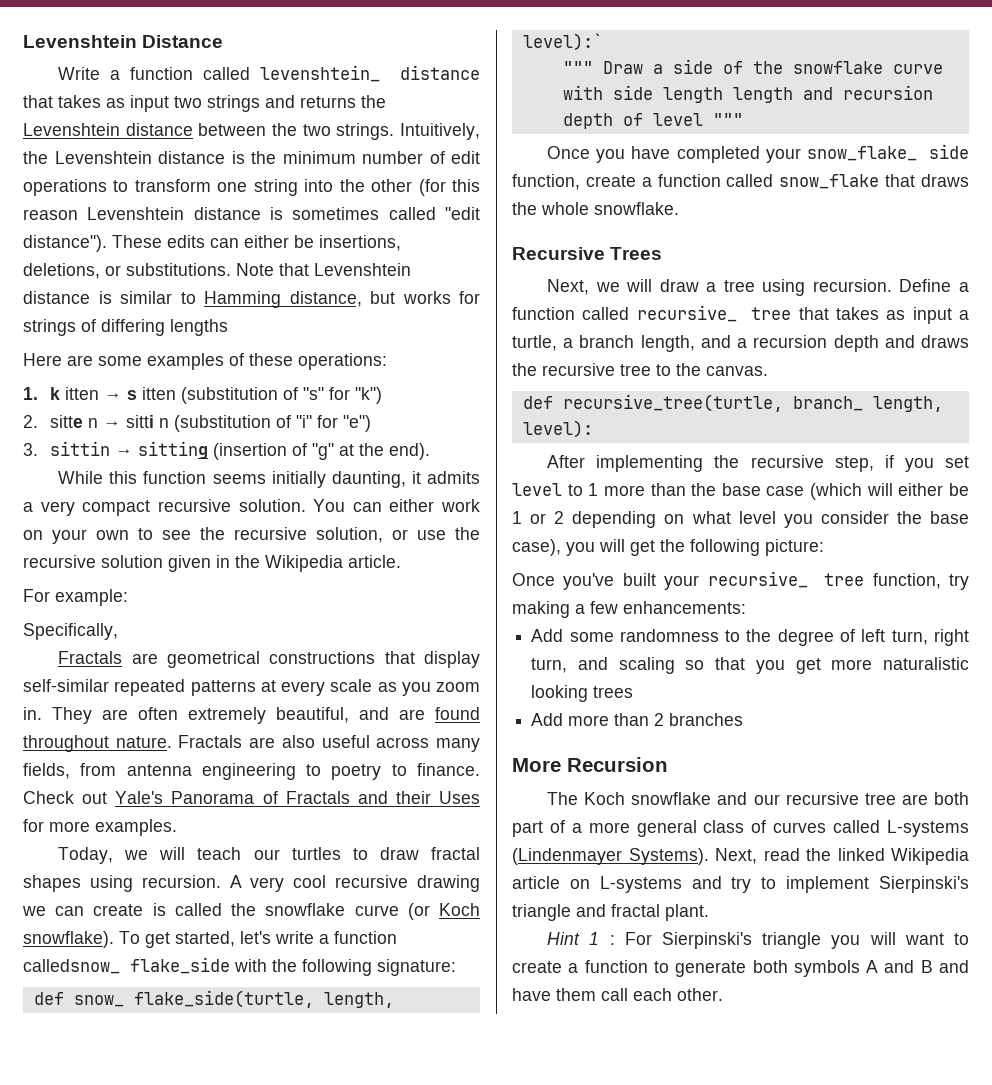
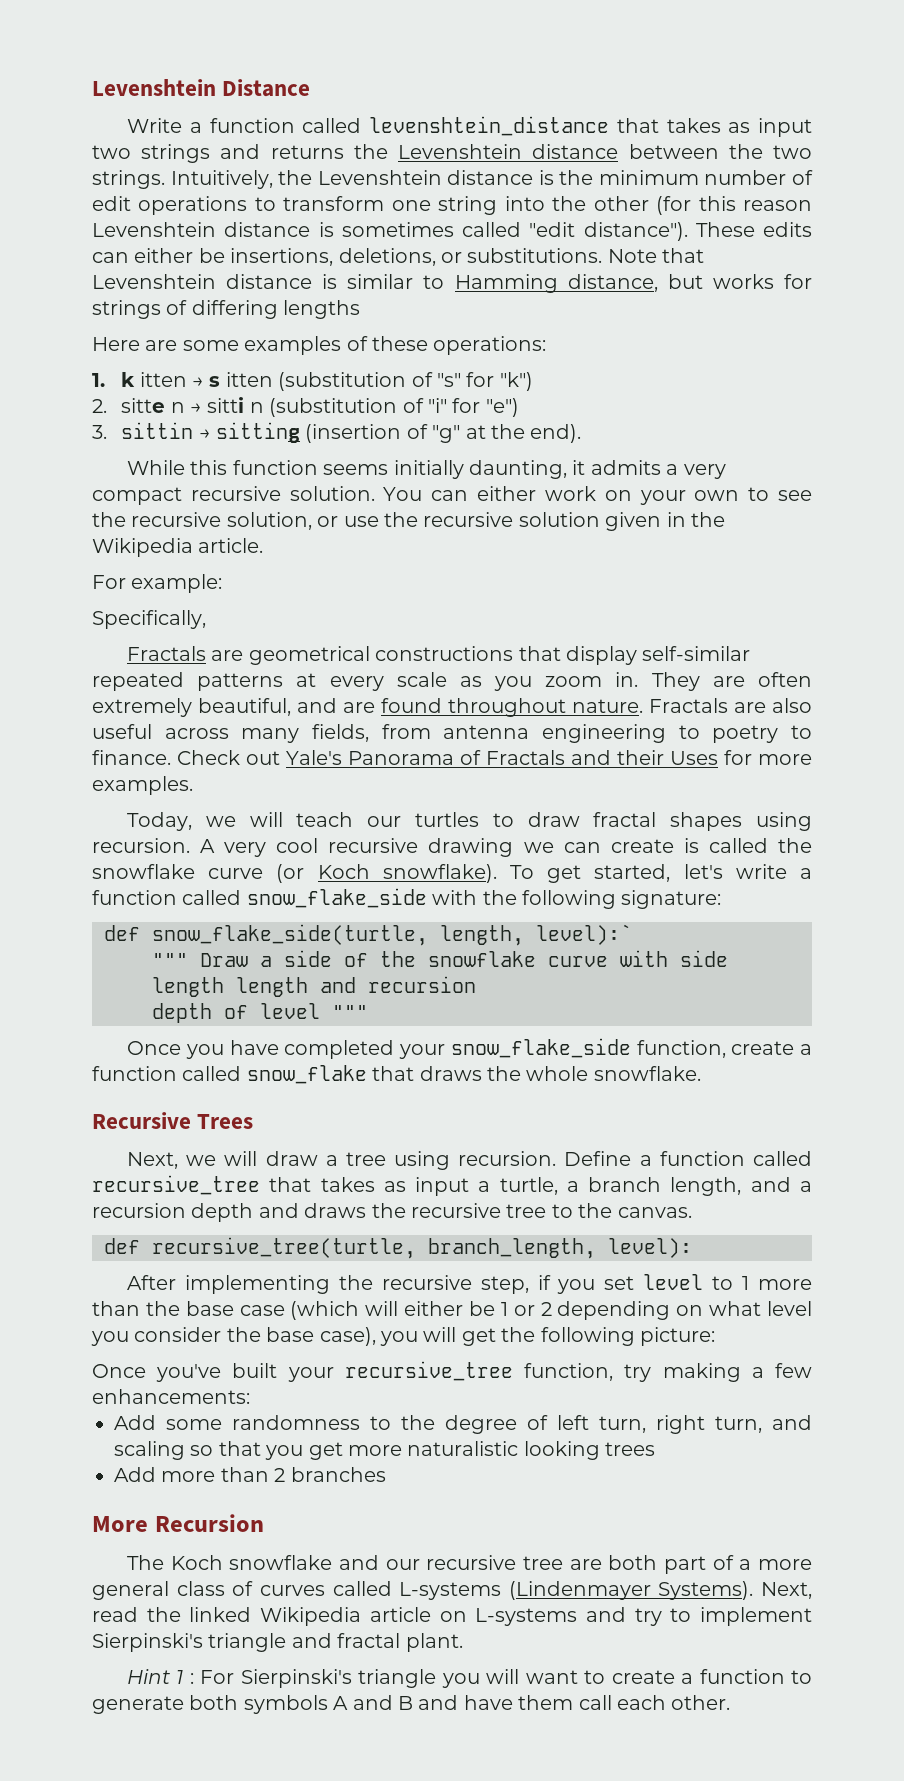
[260,65,480,82] levenshtein_ distance -> [368,116,609,136] levenshtein_distance
[23,957,230,974] calledsnow_ flake_side -> [182,888,427,908] called snow_flake_side
[73,990,314,1008] snow_ flake_side(turtle, -> [152,924,428,946] snow_flake_side(turtle,
[806,144,969,161] snow_flake_ side -> [450,1038,631,1058] snow_flake_side
[636,305,792,322] recursive_ tree -> [92,1175,260,1195] recursive_tree
[792,396,943,412] branch_ length, -> [428,1238,596,1259] branch_length,
[707,571,865,588] recursive_ tree -> [344,1361,513,1381] recursive_tree

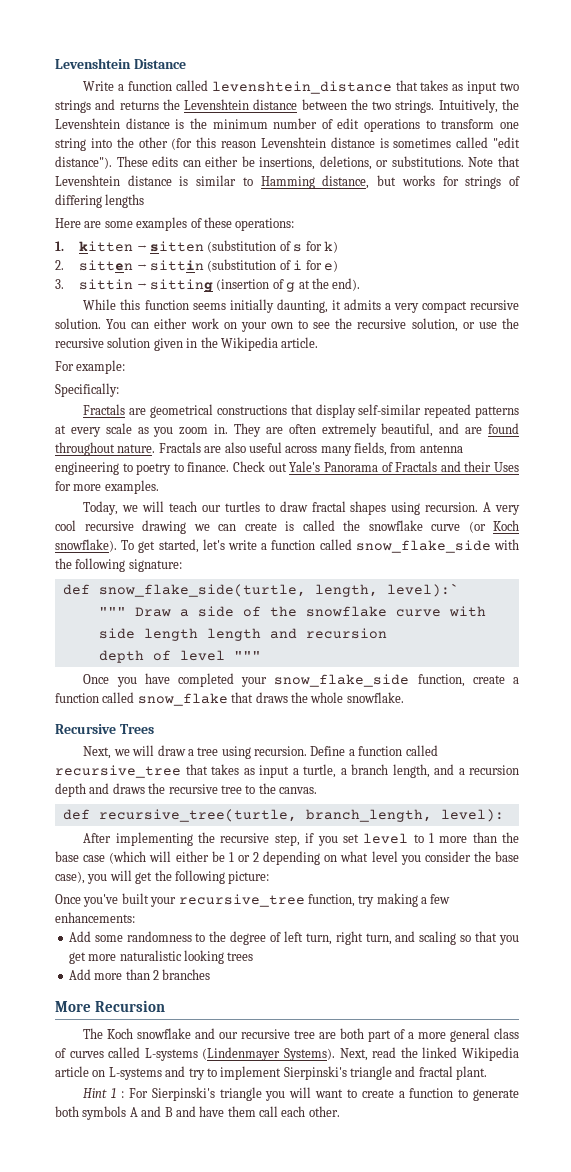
[121,372,533,391] [92,397,519,417] k itten → s itten (substitution of "s" for "k") // 2. sitte n → sitti n (substitution of "i" for "e") -> [79,240,338,253] [55,259,338,272] kitten → sitten (substitution of s for k) // 2. sitten → sittin (substitution of i for e)
[432,425,461,443] "g" -> [286,282,296,292] g
[92,610,206,629] Specifically, -> [55,383,119,397] Specifically:

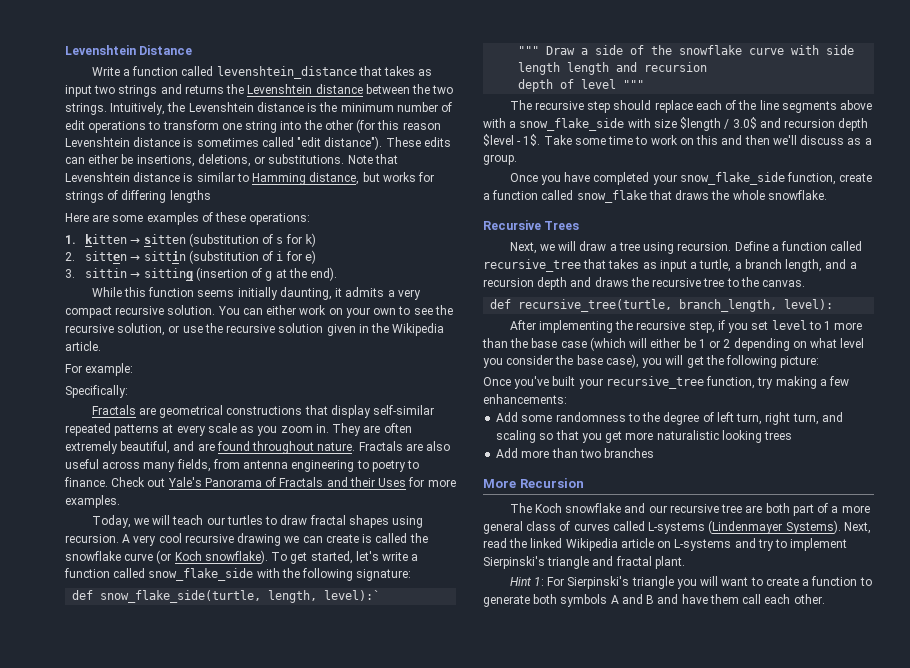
(261, 655) none -> [509,100,873,113] [483,117,869,131] [483,134,872,146] [483,154,517,165] // The recursive step should replace each of the line segments above with a snow_flake_side with size $length / 3.0$ and recursion depth $level - 1$. Take some time to work on this and then we'll discuss as a group.
[152,970,159,980] 2 -> [579,449,601,458] two
[111,1088,125,1098] 1 : -> [533,577,544,586] 1:

